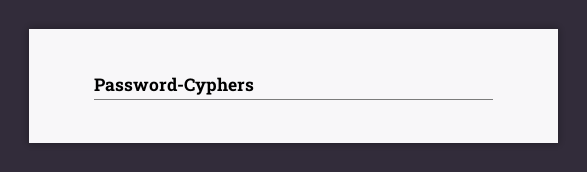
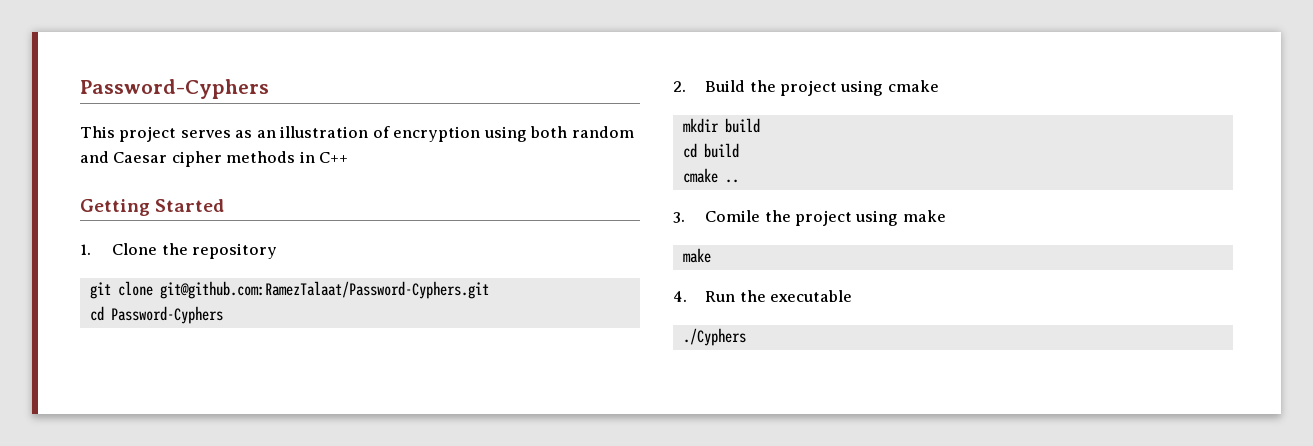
[94,77,254,95] Password-Cyphers -> [80,79,269,99] [80,126,634,142] [80,151,349,167] [80,199,225,216] [80,243,277,259] [89,281,489,299] [89,306,223,324] [673,80,939,96] [682,118,760,133] [682,143,739,158] [682,168,739,183] [673,210,946,226] [682,248,711,263] [673,290,852,302] [682,328,746,346] Password-Cyphers // This project serves as an illustration of encryption using both random and Caesar cipher methods in C++ // Getting Started // 1. Clone the repository // git clone git@github.com:RamezTalaat/Password-Cyphers.git // cd Password-Cyphers // 2. Build the project using cmake // mkdir build // cd build // cmake .. // 3. Comile the project using make // make // 4. Run the executable // ./Cyphers

